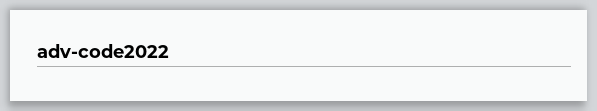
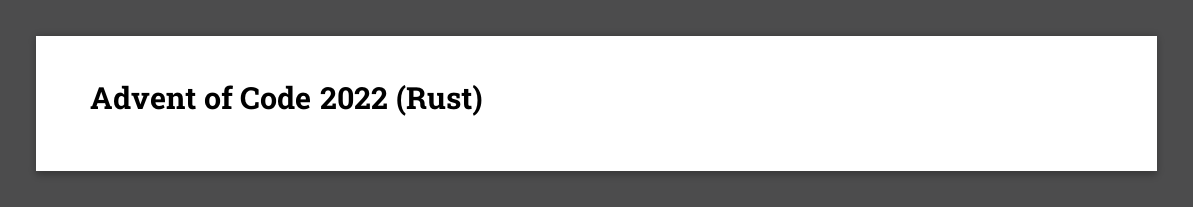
[37,44,169,58] adv-code2022 -> [90,85,483,116] Advent of Code 2022 (Rust)

